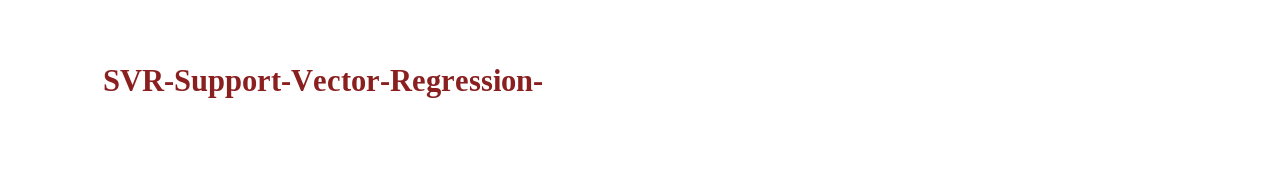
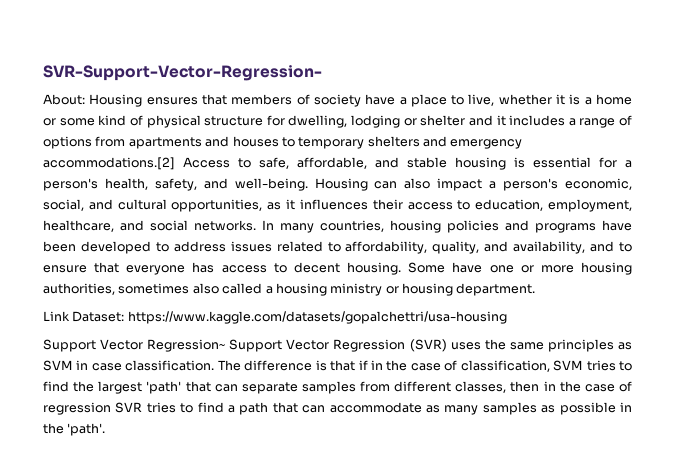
(543, 83) none -> [43,94,632,107] [43,115,632,128] [43,136,523,149] [43,157,632,170] [43,178,633,191] [43,199,632,212] [43,220,632,233] [43,241,632,254] [43,262,632,275] [43,283,536,296] [43,311,507,324] [43,339,632,352] [43,360,632,372] [43,381,632,394] [43,402,632,415] [43,423,106,436] // About: Housing ensures that members of society have a place to live, whether it is a home or some kind of physical structure for dwelling, lodging or shelter and it includes a range of options from apartments and houses to temporary shelters and emergency accommodations.[2] Access to safe, affordable, and stable housing is essential for a person's health, safety, and well-being. Housing can also impact a person's economic, social, and cultural opportunities, as it influences their access to education, employment, healthcare, and social networks. In many countries, housing policies and programs have been developed to address issues related to affordability, quality, and availability, and to ensure that everyone has access to decent housing. Some have one or more housing authorities, sometimes also called a housing ministry or housing department. // Link Dataset: https://www.kaggle.com/datasets/gopalchettri/usa-housing // Support Vector Regression~ Support Vector Regression (SVR) uses the same principles as SVM in case classification. The difference is that if in the case of classification, SVM tries to find the largest 'path' that can separate samples from different classes, then in the case of regression SVR tries to find a path that can accommodate as many samples as possible in the 'path'.

